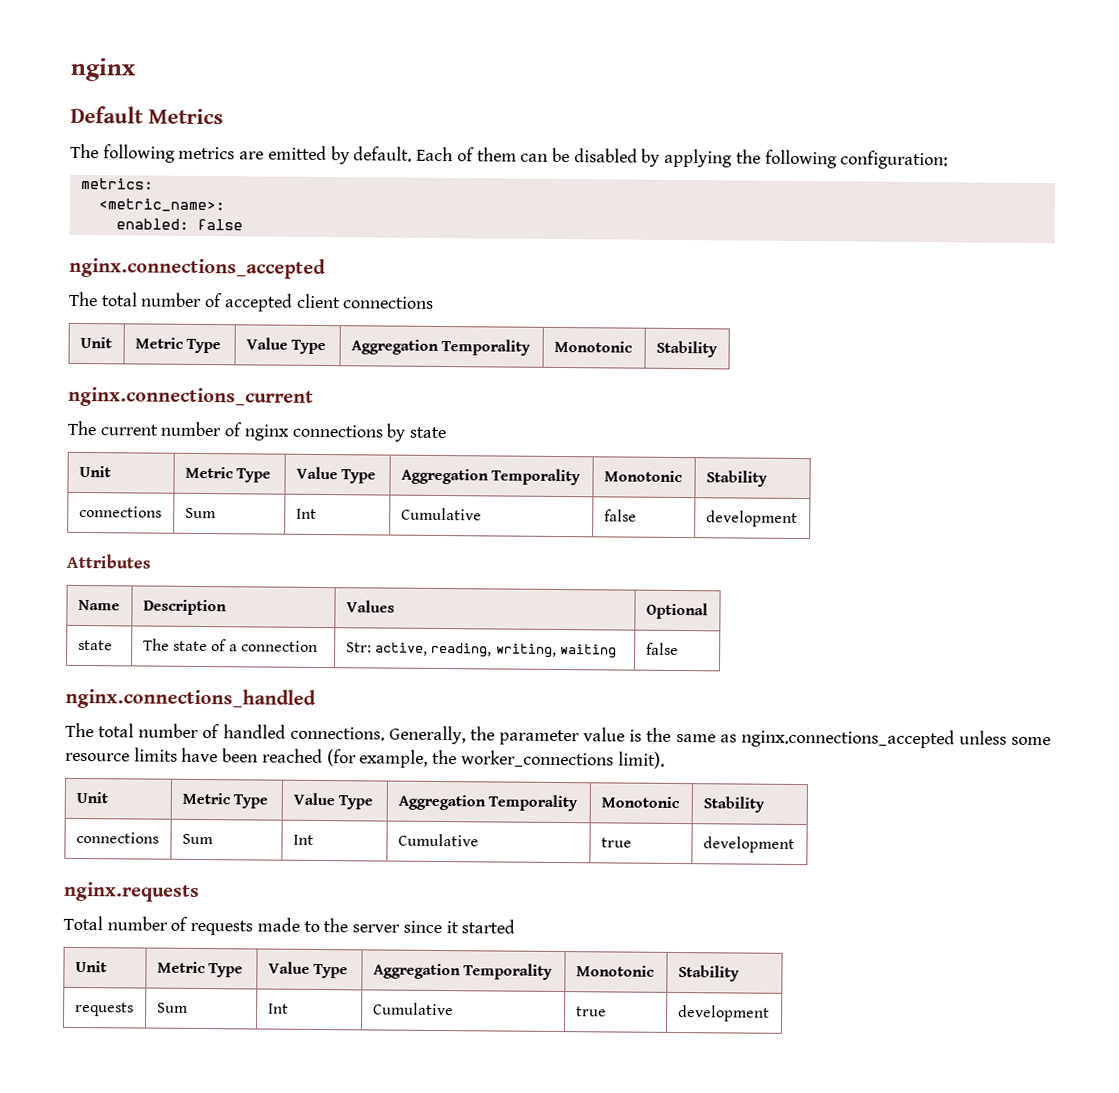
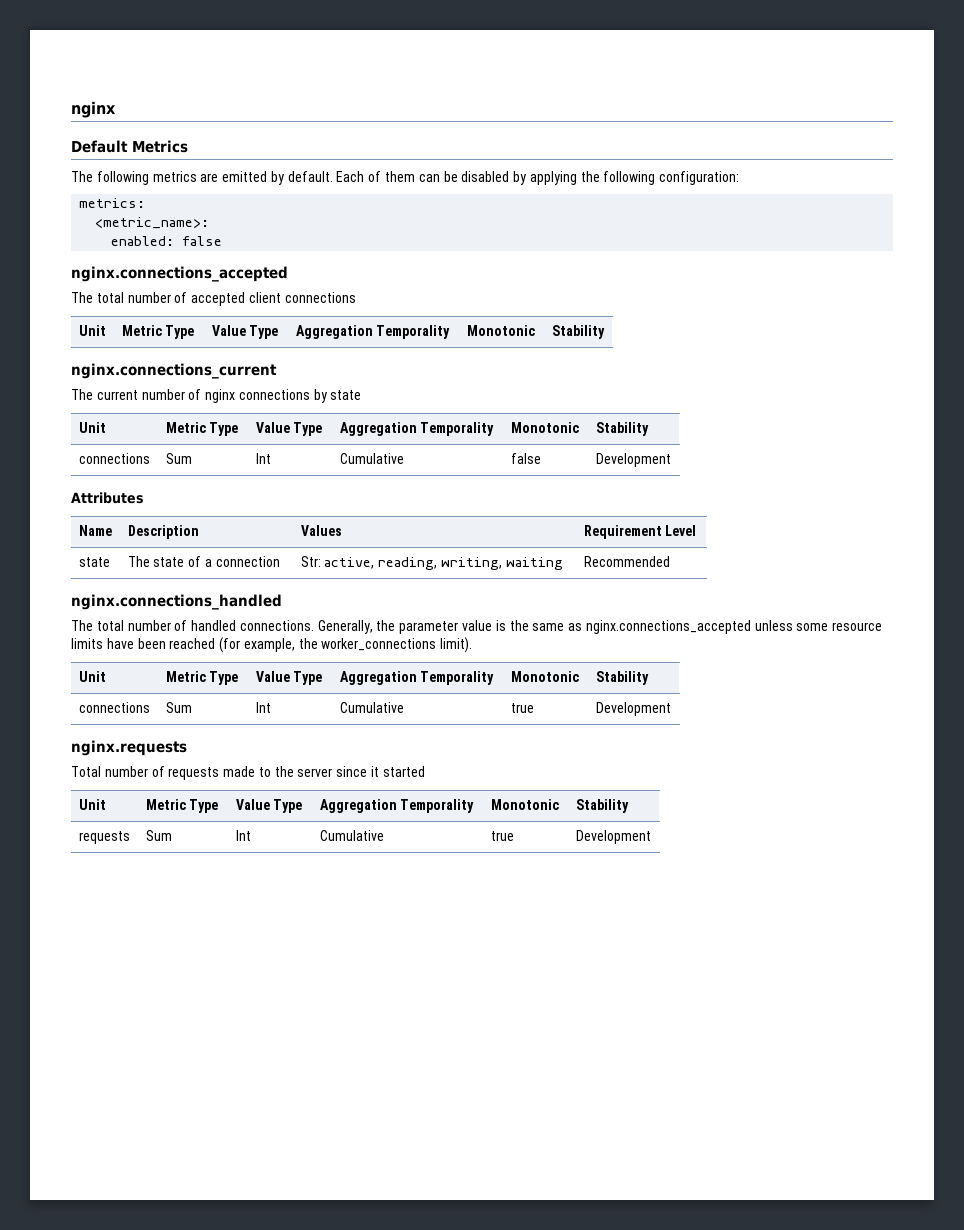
[705,510,798,527] development -> [595,453,671,467] Development
[645,602,708,620] Optional -> [583,525,697,539] Requirement Level
[645,642,679,655] false -> [583,556,670,567] Recommended
[702,836,795,853] development -> [595,702,671,716] Development
[677,1005,770,1022] development -> [575,830,651,844] Development

